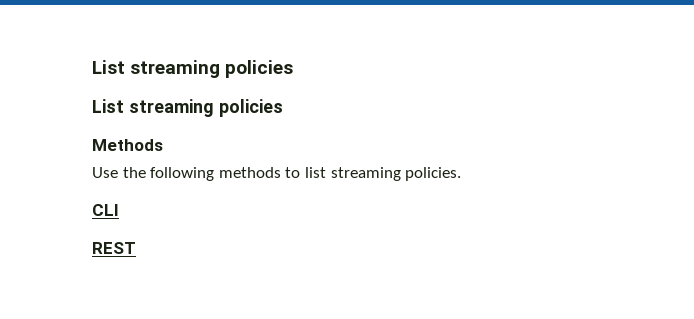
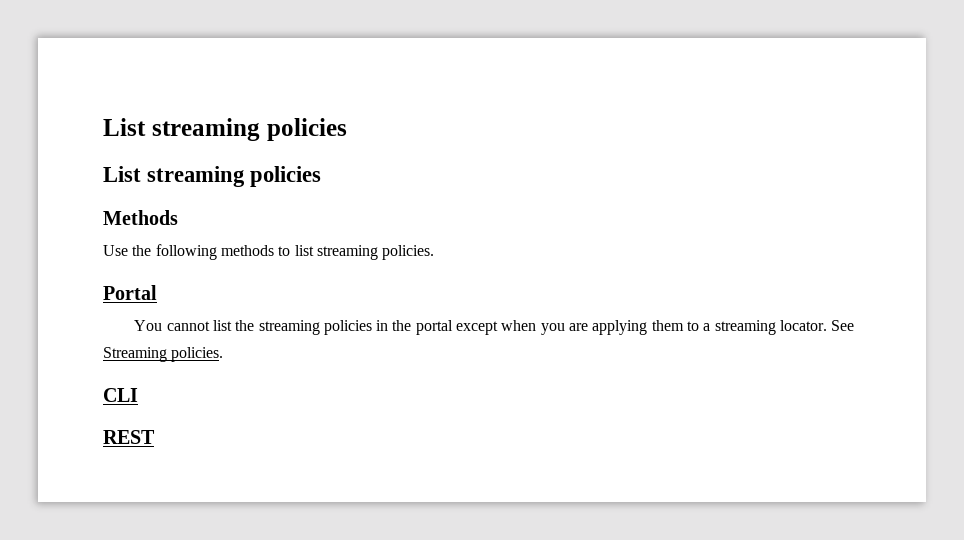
(462, 174) none -> [103,285,157,300] [134,320,855,335] [103,347,224,362] // Portal // You cannot list the streaming policies in the portal except when you are applying them to a streaming locator. See Streaming policies.

